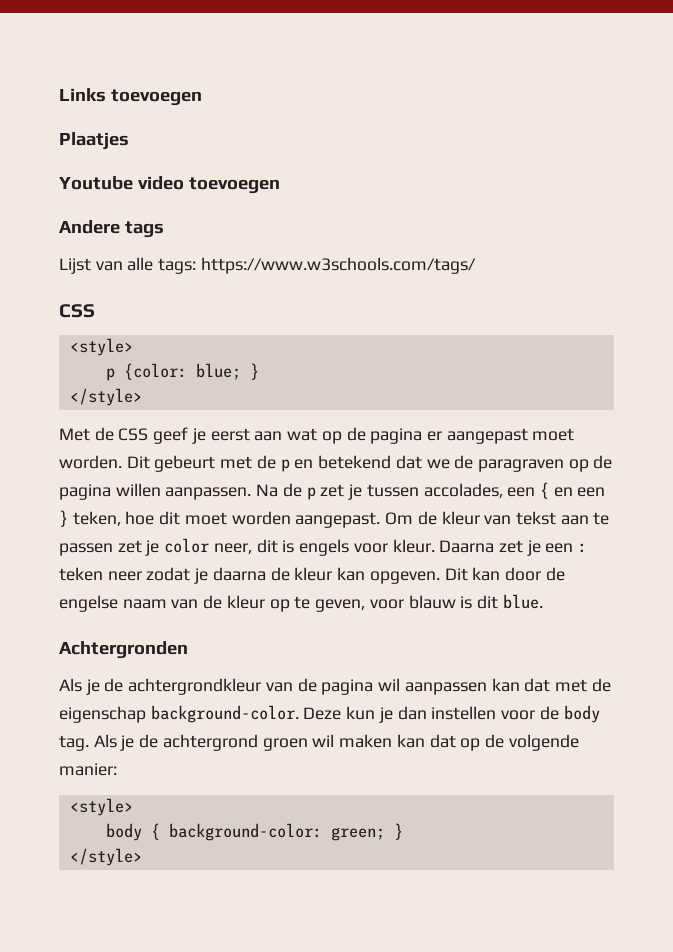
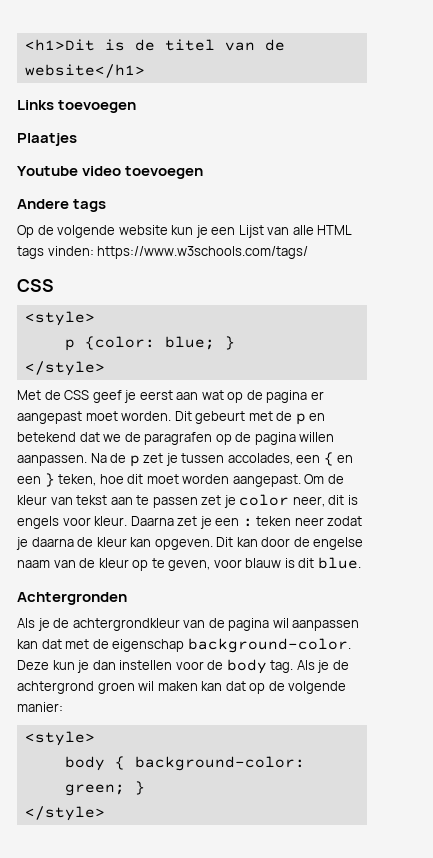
(59, 95) none -> [24,39,285,51] [24,64,145,78] <h1>Dit is de titel van de website</h1> //
[59,257,197,274] Lijst van alle tags: -> [17,225,353,238] [17,246,94,259] Op de volgende website kun je een Lijst van alle HTML tags vinden:
[477,459,564,472] paragraven -> [144,432,213,445] paragrafen

